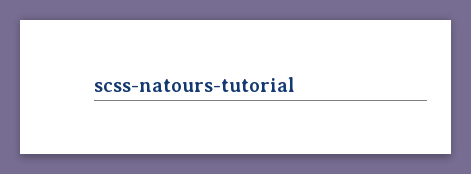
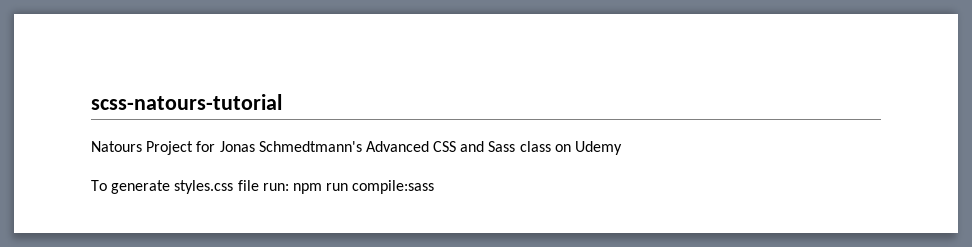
(295, 84) none -> [91,141,623,155] [91,180,435,194] // Natours Project for Jonas Schmedtmann's Advanced CSS and Sass class on Udemy // To generate styles.css file run: npm run compile:sass

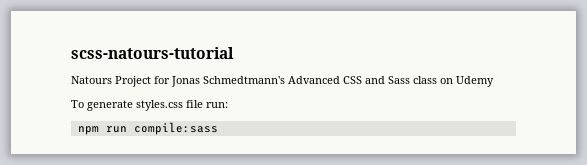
(289, 187) none -> (228, 105) //

